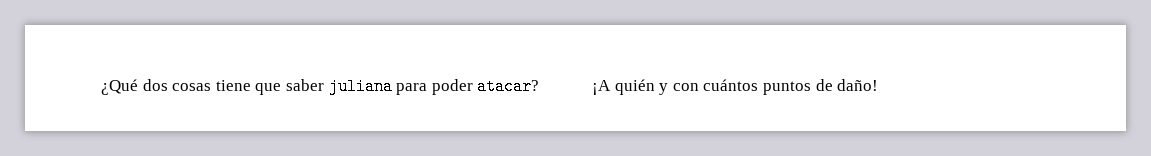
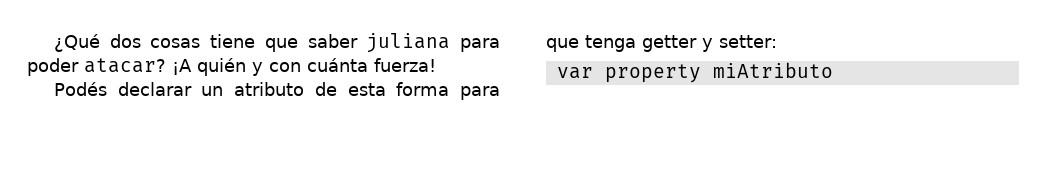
[703,79,879,95] cuántos puntos de daño! -> [307,58,436,72] [53,82,501,100] [546,35,777,52] [556,62,833,83] cuánta fuerza! // Podés declarar un atributo de esta forma para que tenga getter y setter: // var property miAtributo

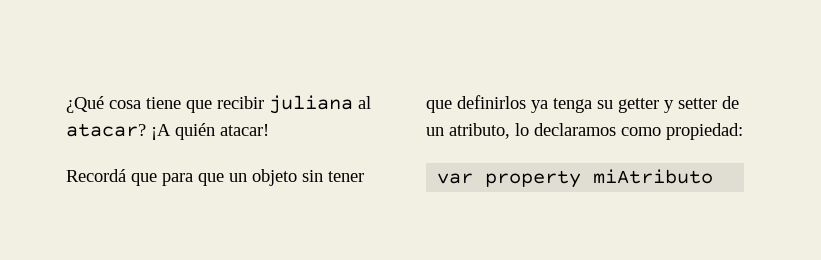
[109,33,501,53] [27,58,436,76] [53,82,501,100] [546,35,777,52] dos cosas tiene que saber juliana para poder atacar? ¡A quién y con cuánta fuerza! // Podés declarar un atributo de esta forma para que tenga getter y setter: -> [109,95,371,114] [66,123,269,140] [66,169,364,186] [426,95,739,113] [426,123,743,140] cosa tiene que recibir juliana al atacar? ¡A quién atacar! // Recordá que para que un objeto sin tener que definirlos ya tenga su getter y setter de un atributo, lo declaramos como propiedad:

